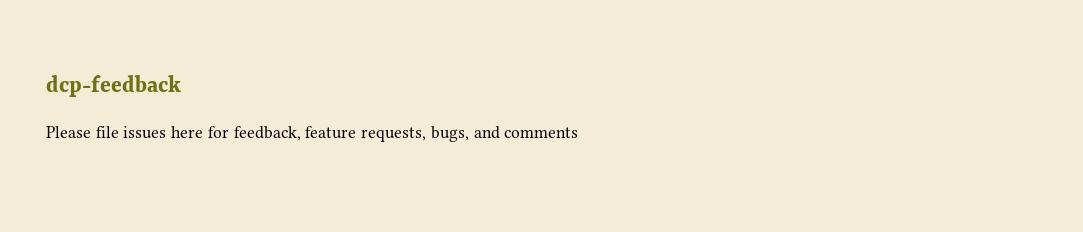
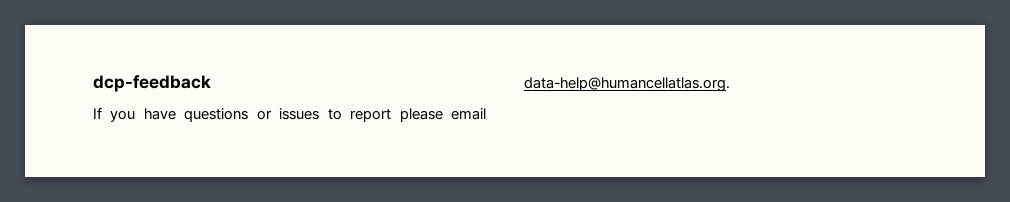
[46,126,579,142] Please file issues here for feedback, feature requests, bugs, and comments -> [93,107,487,122] [524,77,730,92] If you have questions or issues to report please email data-help@humancellatlas.org.

